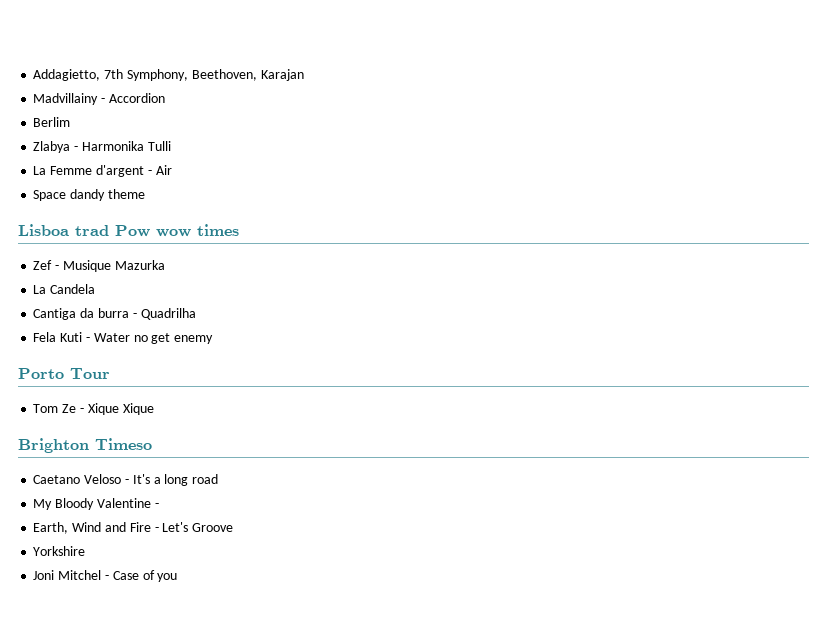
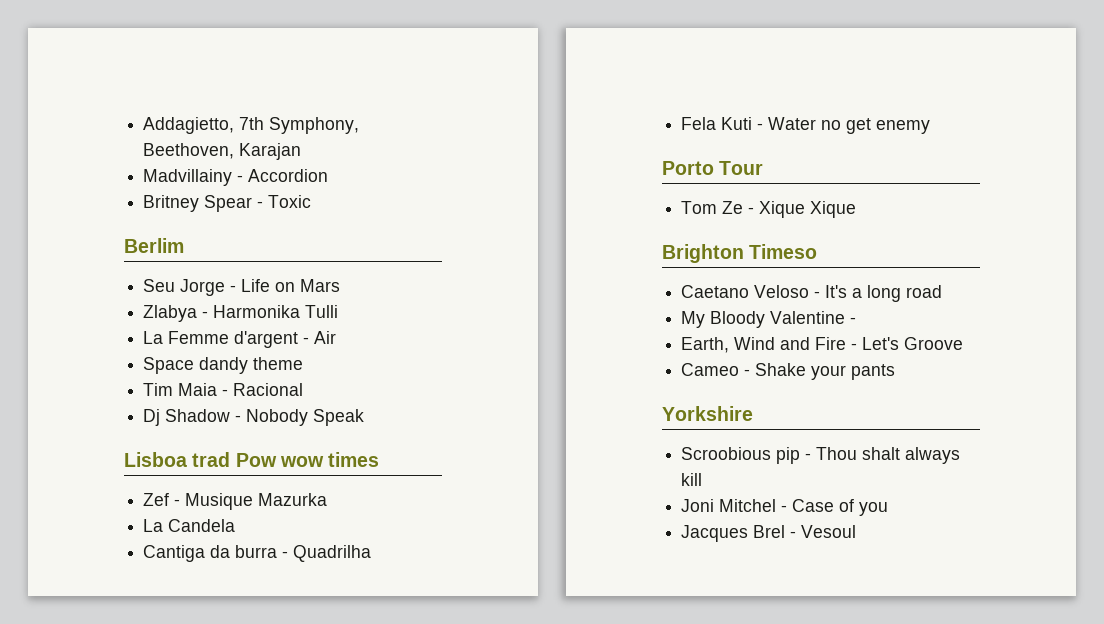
[33,117,71,127] Berlim -> [143,195,312,212] [124,238,184,253] [143,279,341,296] Britney Spear - Toxic // Berlim // Seu Jorge - Life on Mars
(145, 194) none -> [143,383,304,396] [143,409,365,426] // Tim Maia - Racional // Dj Shadow - Nobody Speak
[33,546,86,556] Yorkshire -> [681,363,896,380] [662,406,753,421] [681,447,961,464] [681,473,703,486] Cameo - Shake your pants // Yorkshire // Scroobious pip - Thou shalt always kill
(178, 577) none -> [681,525,857,542] // Jacques Brel - Vesoul

